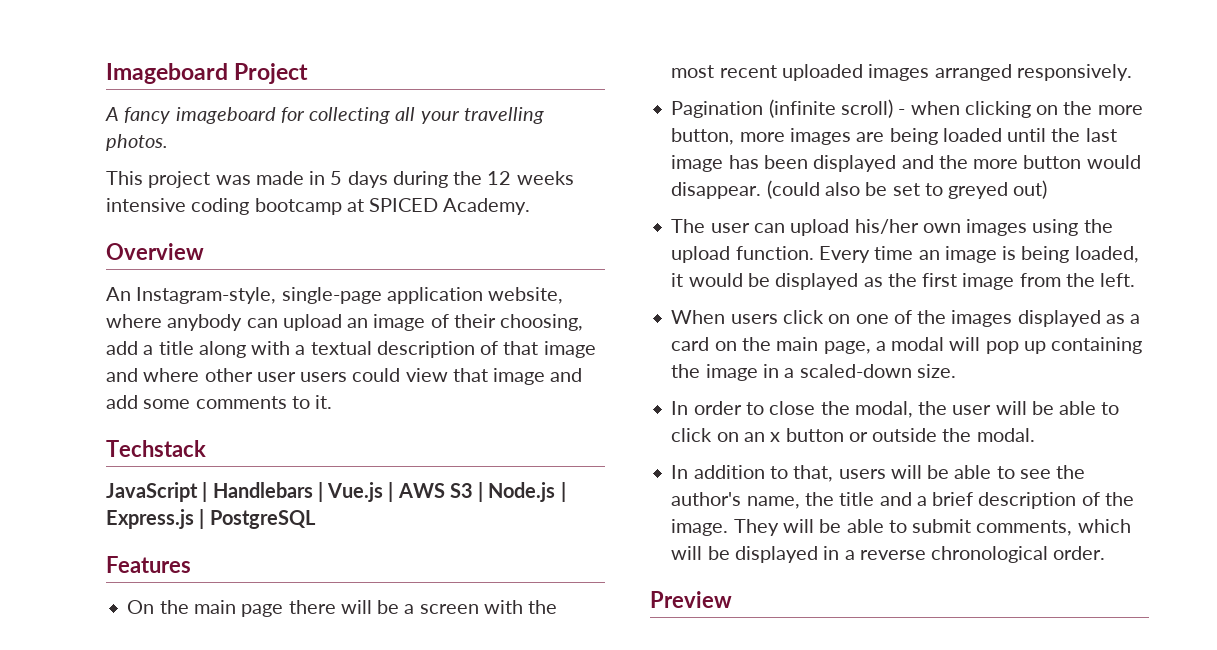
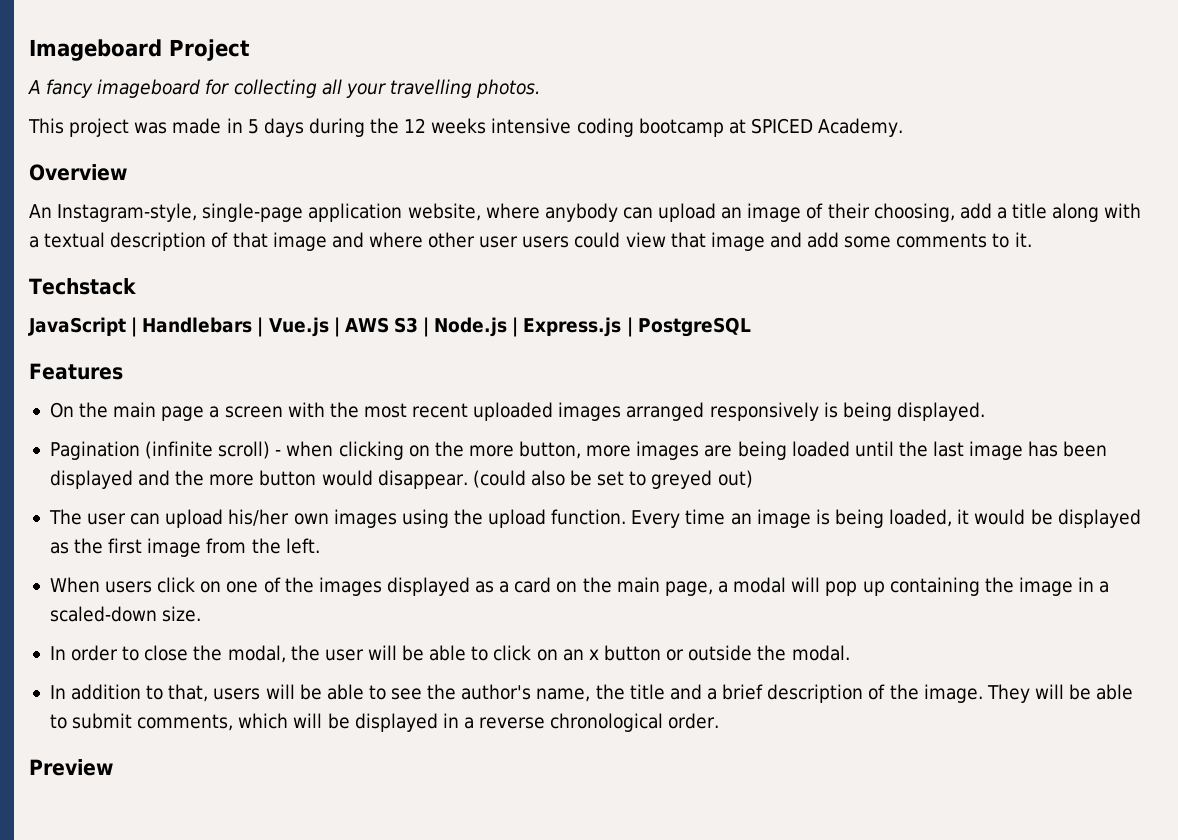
[288,600,400,614] there will be -> (205, 413) none
[1016,64,1132,81] responsively. -> [709,402,985,421] responsively is being displayed.

